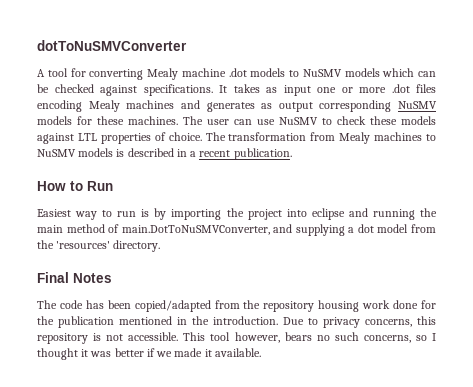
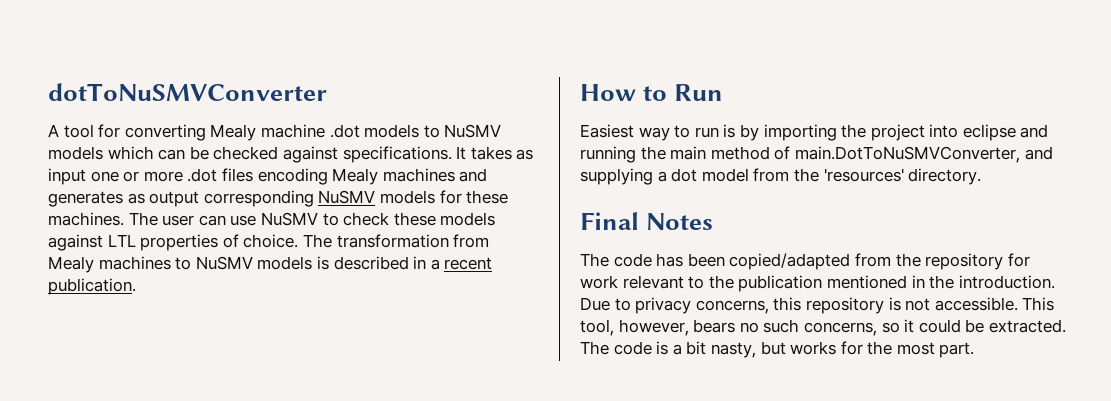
[318,300,437,312] housing work done for -> [1007,253,1030,267] [580,275,705,289] for work relevant to
[210,332,231,341] tool -> [580,319,614,336] tool,
[431,333,436,341] [37,348,261,360] I thought it was better if we made it available. -> [904,319,1066,333] [580,341,975,358] it could be extracted. The code is a bit nasty, but works for the most part.

